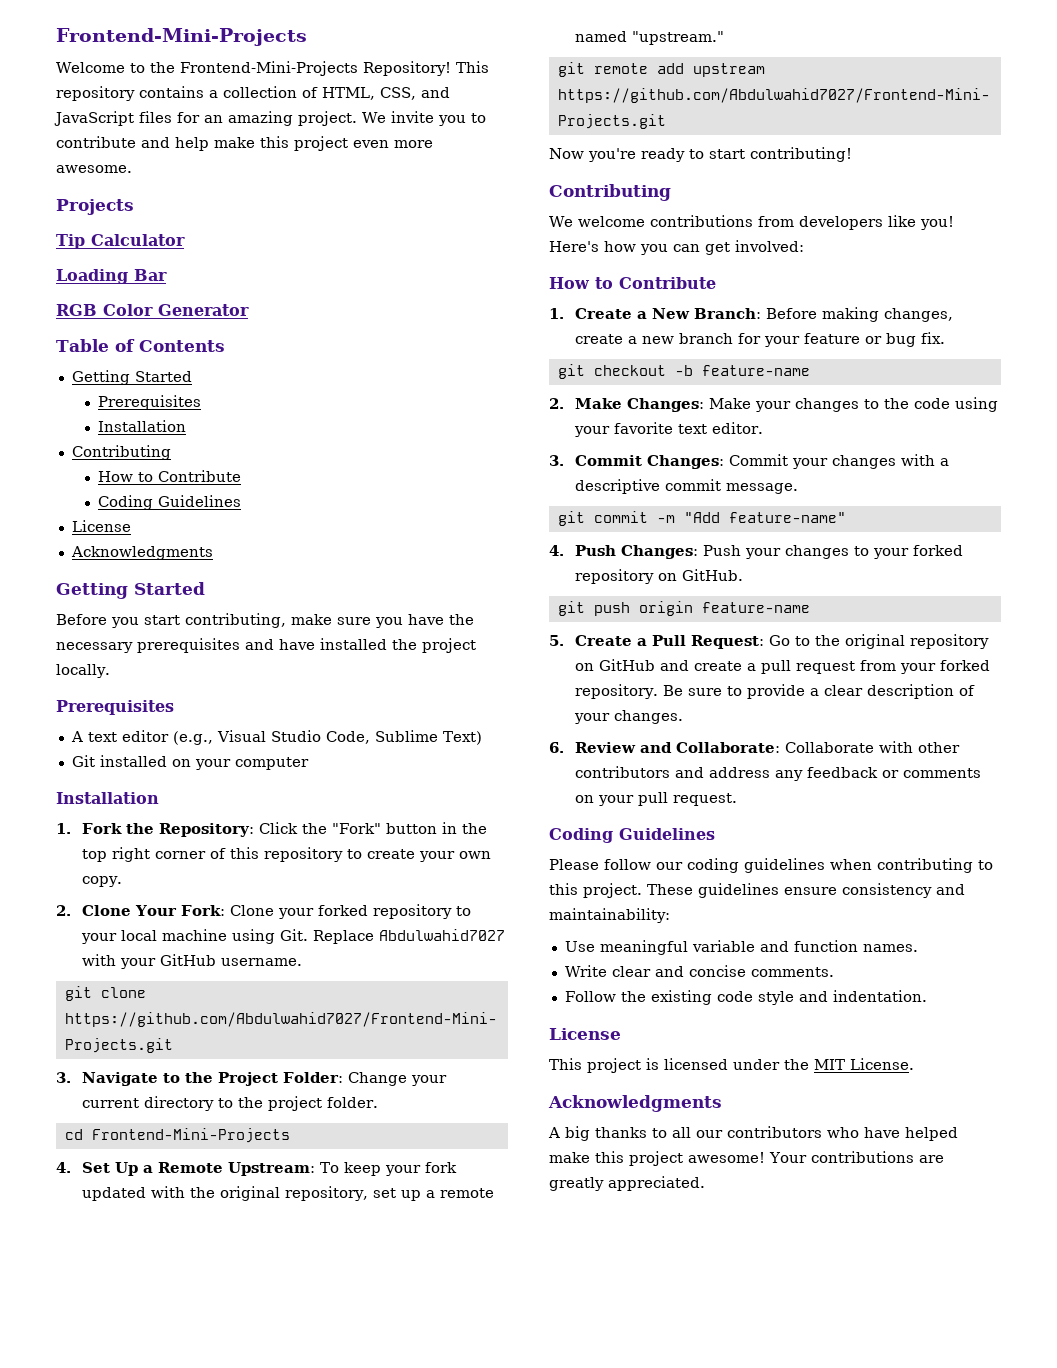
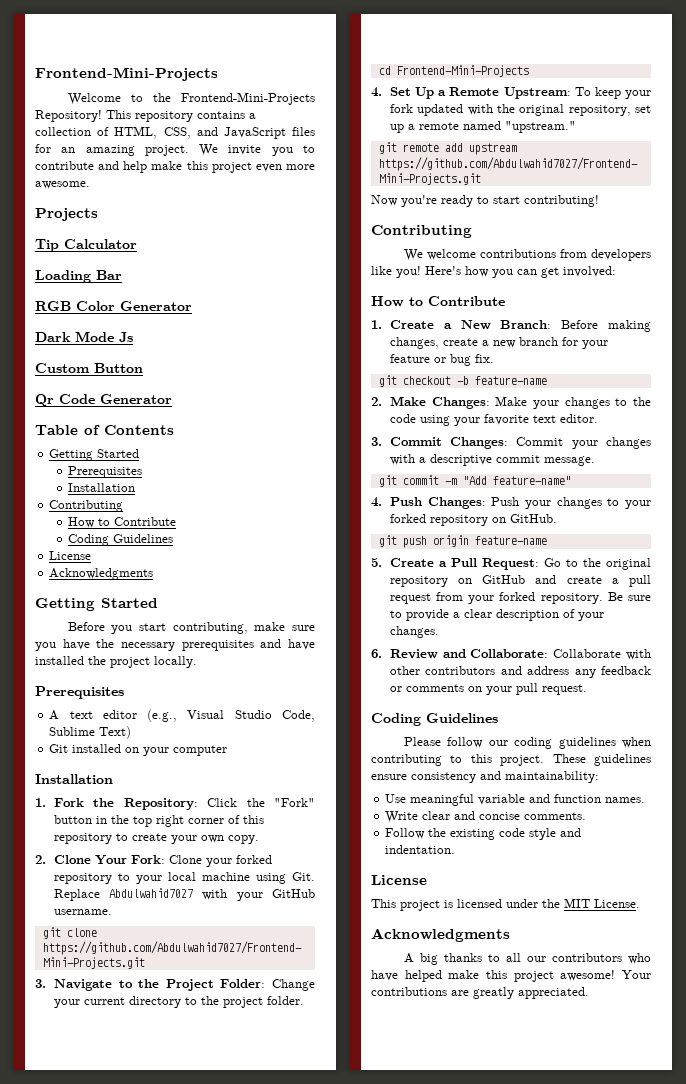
(249, 310) none -> [35,331,133,342] [35,363,143,373] [35,394,172,407] // Dark Mode Js // Custom Button // Qr Code Generator

